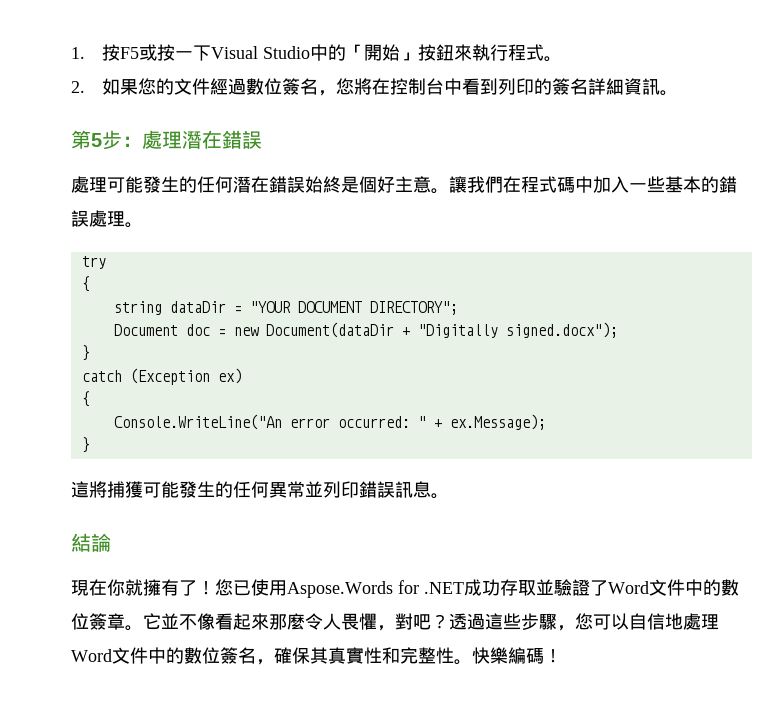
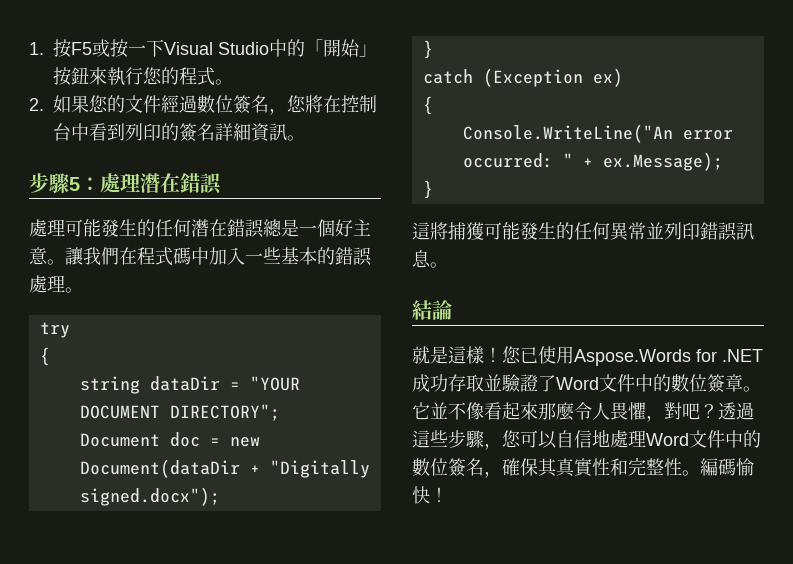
(509, 52) none -> [143,67,179,85] 您的
[71,130,122,150] 第5步 -> [29,173,80,194] 步驟5
[305,176,359,193] 始終是 -> [263,219,317,237] 總是一
[71,579,197,596] 現在你就擁有了 -> [412,346,484,364] 就是這樣
[472,647,544,664] 快樂編碼 -> [700,458,754,476] [412,486,430,504] 編碼愉快

